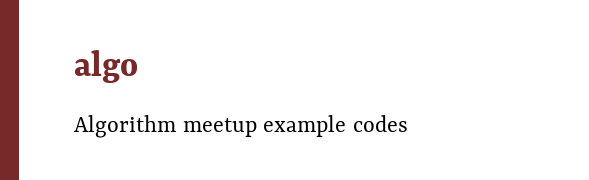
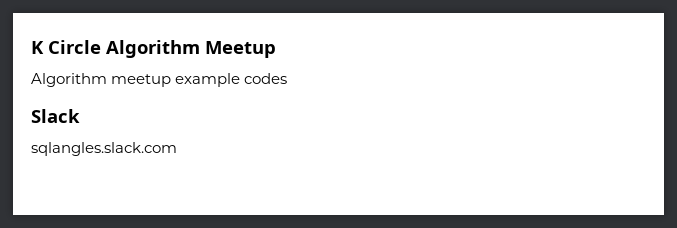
[74,50,138,83] algo -> [31,40,276,58] K Circle Algorithm Meetup
(408, 123) none -> [31,109,80,123] [31,142,177,156] // Slack // sqlangles.slack.com

